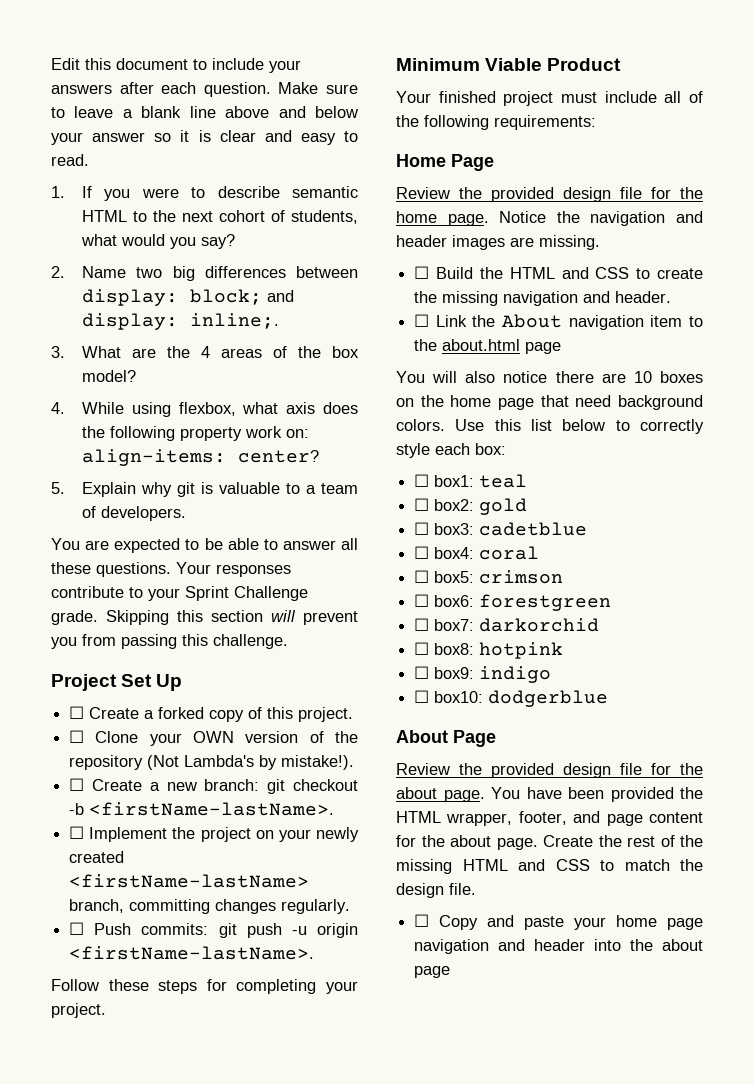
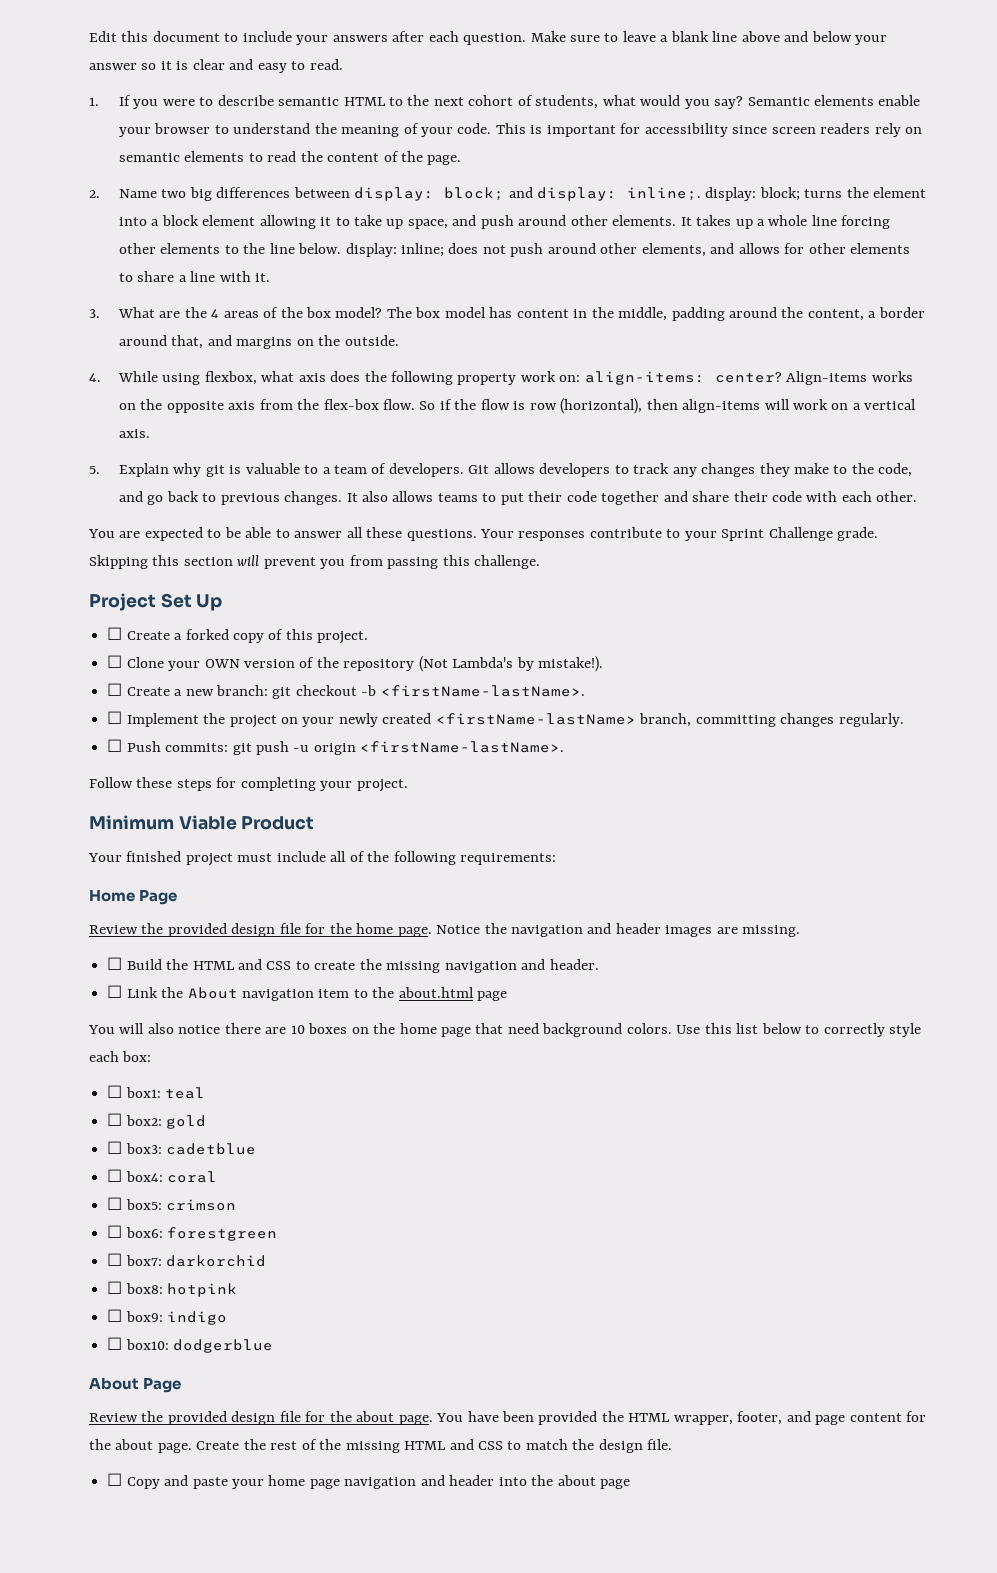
(236, 241) none -> [747,95,921,106] [118,123,923,137] [118,151,462,165] Semantic elements enable your browser to understand the meaning of your code. This is important for accessibility since screen readers rely on semantic elements to read the content of the page.
(280, 321) none -> [705,187,927,201] [118,215,891,229] [118,243,911,257] [118,271,271,282] display: block; turns the element into a block element allowing it to take up space, and push around other elements. It takes up a whole line forcing other elements to the line below. display: inline; does not push around other elements, and allows for other elements to share a line with it.
(137, 376) none -> [386,307,925,321] [118,335,399,349] The box model has content in the middle, padding around the content, a border around that, and margins on the outside.
(320, 456) none -> [786,371,913,385] [118,398,917,414] [118,429,150,438] Align-items works on the opposite axis from the flex-box flow. So if the flow is row (horizontal), then align-items will work on a vertical axis.
(187, 513) none -> [468,463,913,477] [118,491,918,505] Git allows developers to track any changes they make to the code, and go back to previous changes. It also allows teams to put their code together and share their code with each other.

